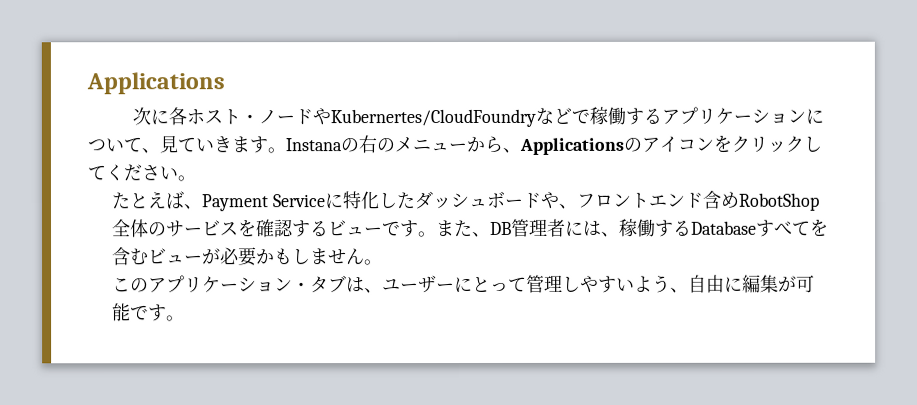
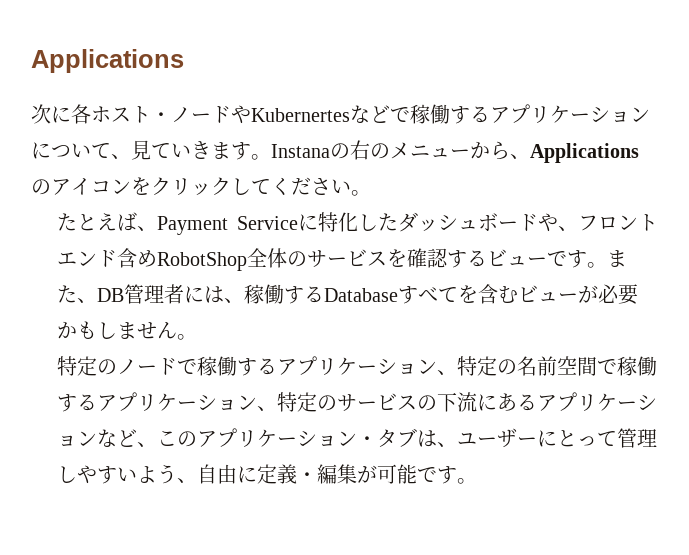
[330,108,537,128] Kubernertes/CloudFoundry -> [251,108,350,122] Kubernertes
(383, 262) none -> [57,356,658,376] [57,392,658,412] [57,429,158,447] 特定のノードで稼働するアプリケーション、特定の名前空間で稼働するアプリケーション、特定のサービスの下流にあるアプリケーションなど、
(743, 284) none -> [257,464,318,484] 定義・

